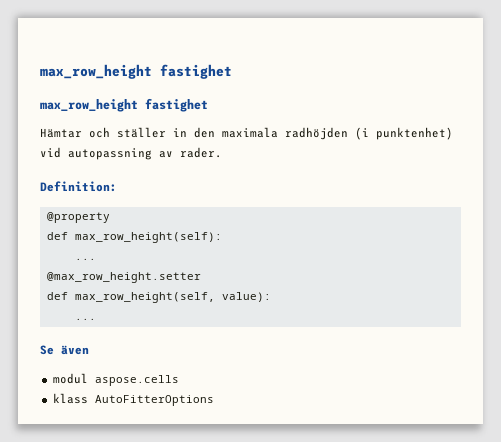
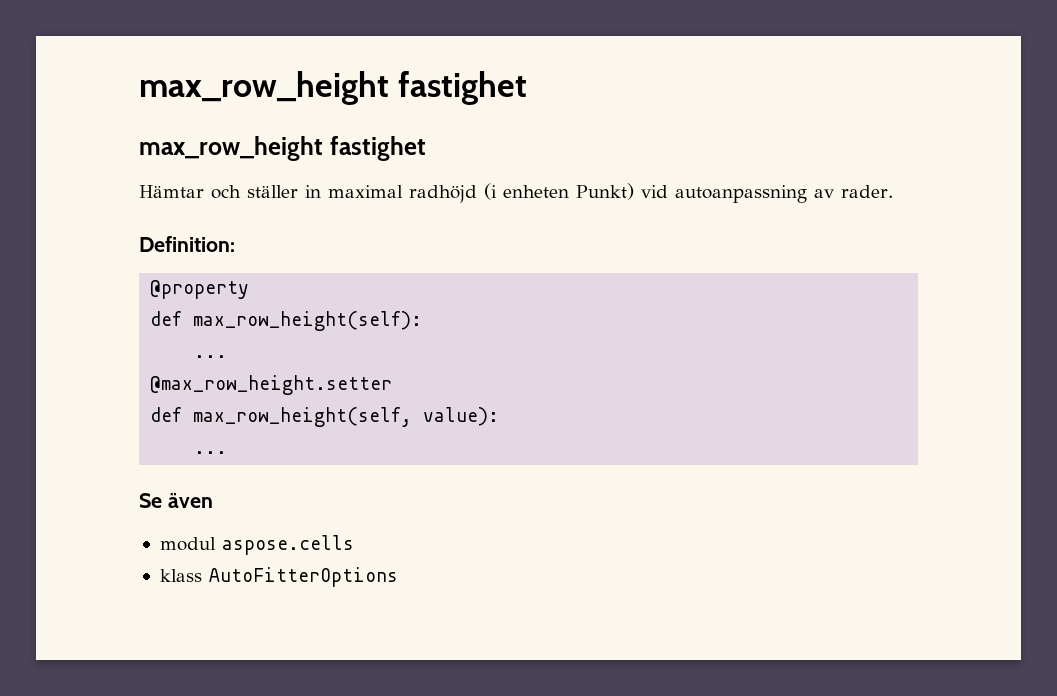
[194,127,453,140] [40,147,152,160] den maximala radhöjden (i punktenhet) vid autopassning -> [328,183,807,203] maximal radhöjd (i enheten Punkt) vid autoanpassning

